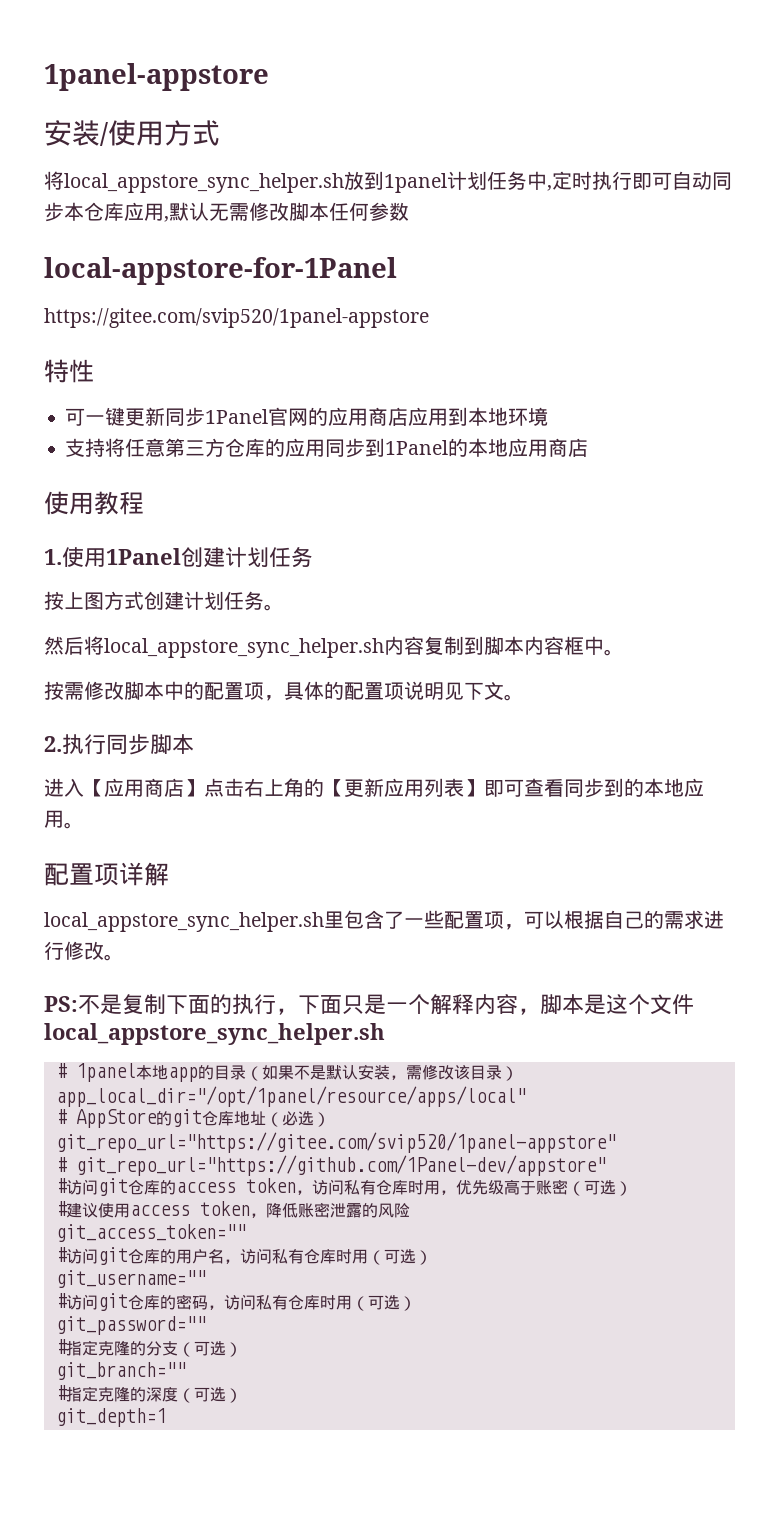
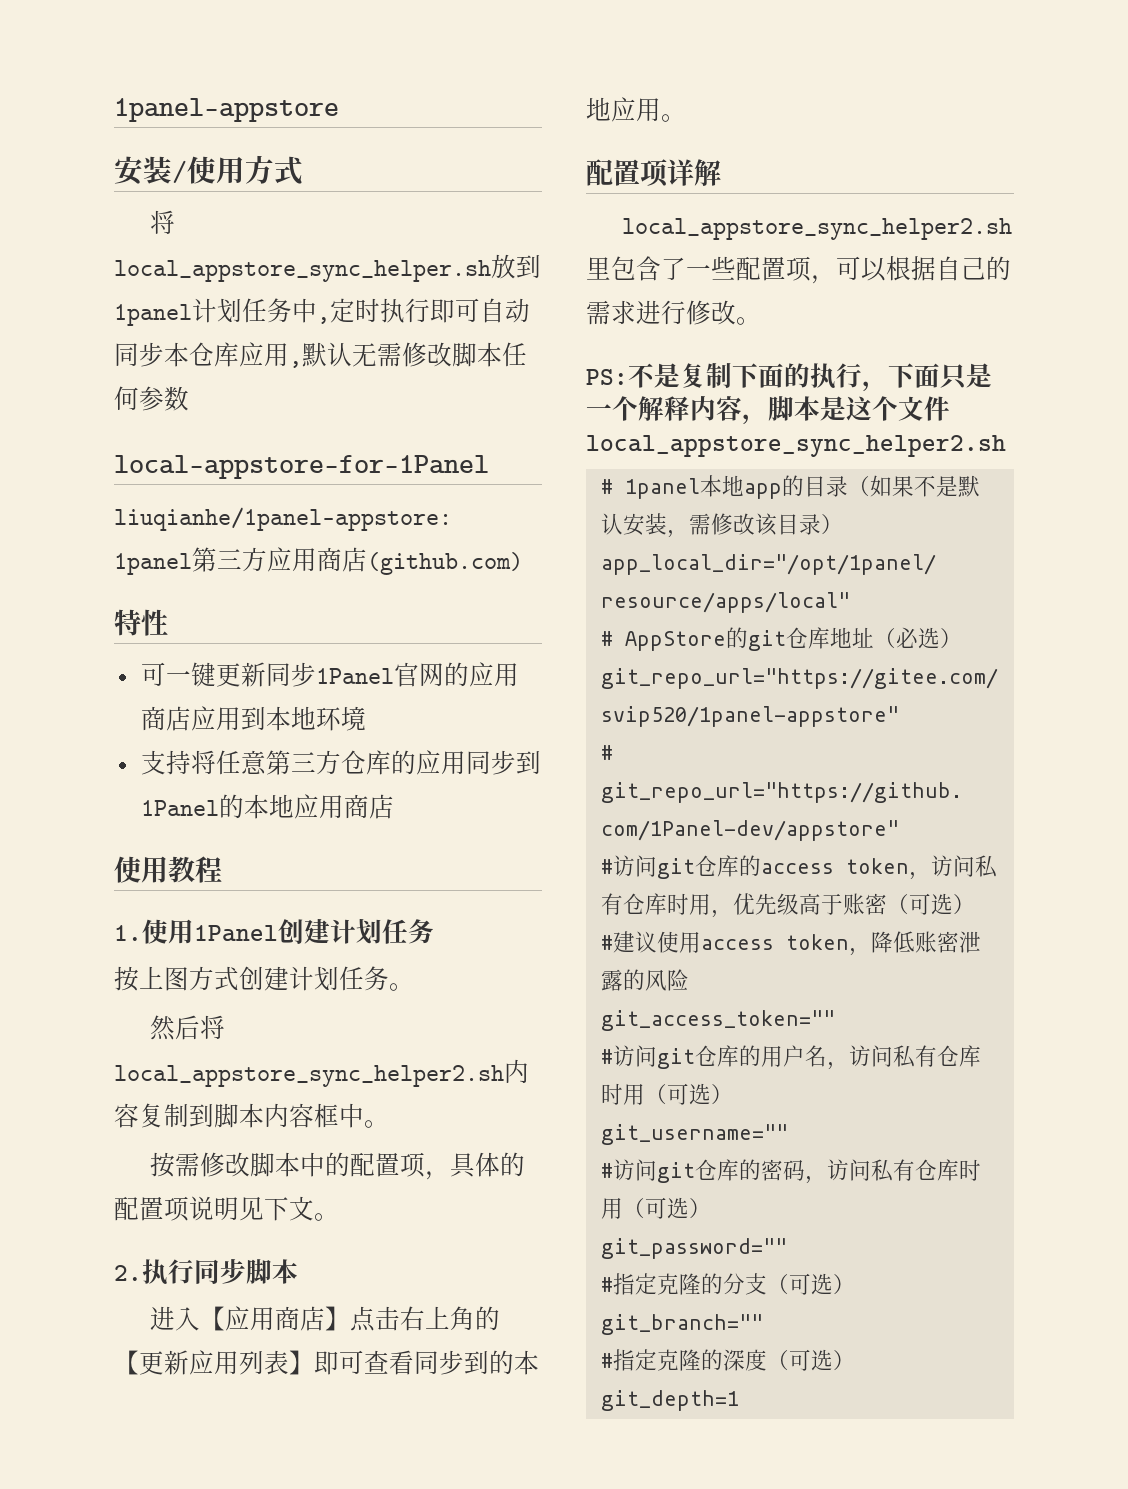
[44,308,429,328] https://gitee.com/svip520/1panel-appstore -> [114,507,452,531] [114,547,523,575] liuqianhe/1panel-appstore: 1panel第三方应用商店(github.com)
[104,638,384,658] local_appstore_sync_helper.sh -> [114,1065,504,1087] local_appstore_sync_helper2.sh
[44,912,324,932] local_appstore_sync_helper.sh -> [622,218,1013,240] local_appstore_sync_helper2.sh
[44,1023,385,1045] local_appstore_sync_helper.sh -> [586,435,1006,457] local_appstore_sync_helper2.sh

